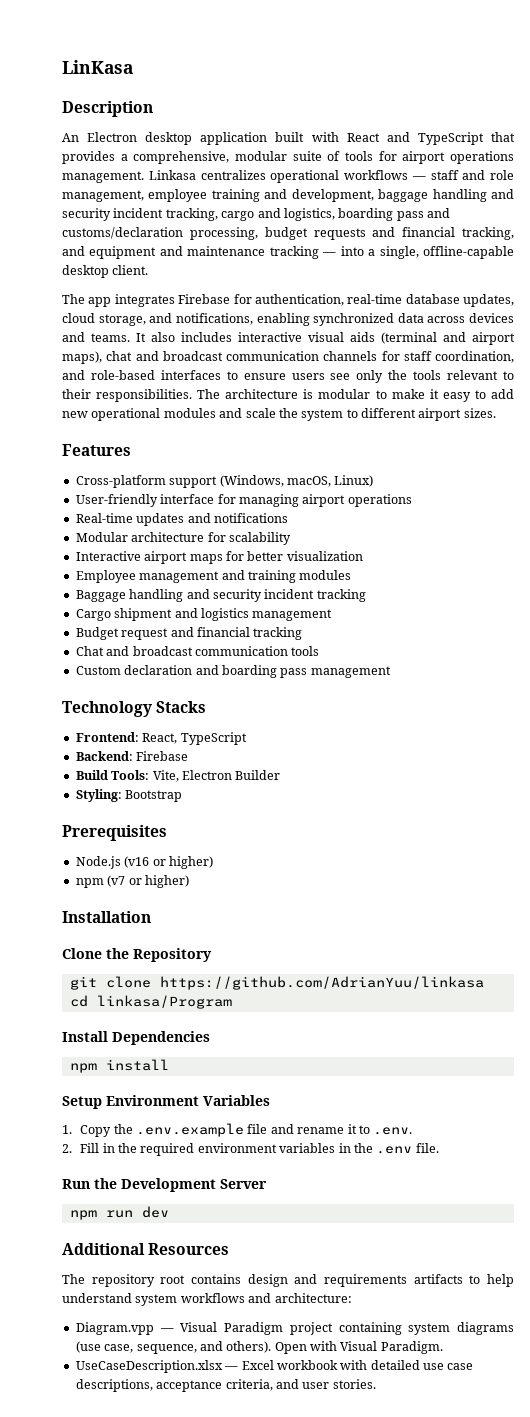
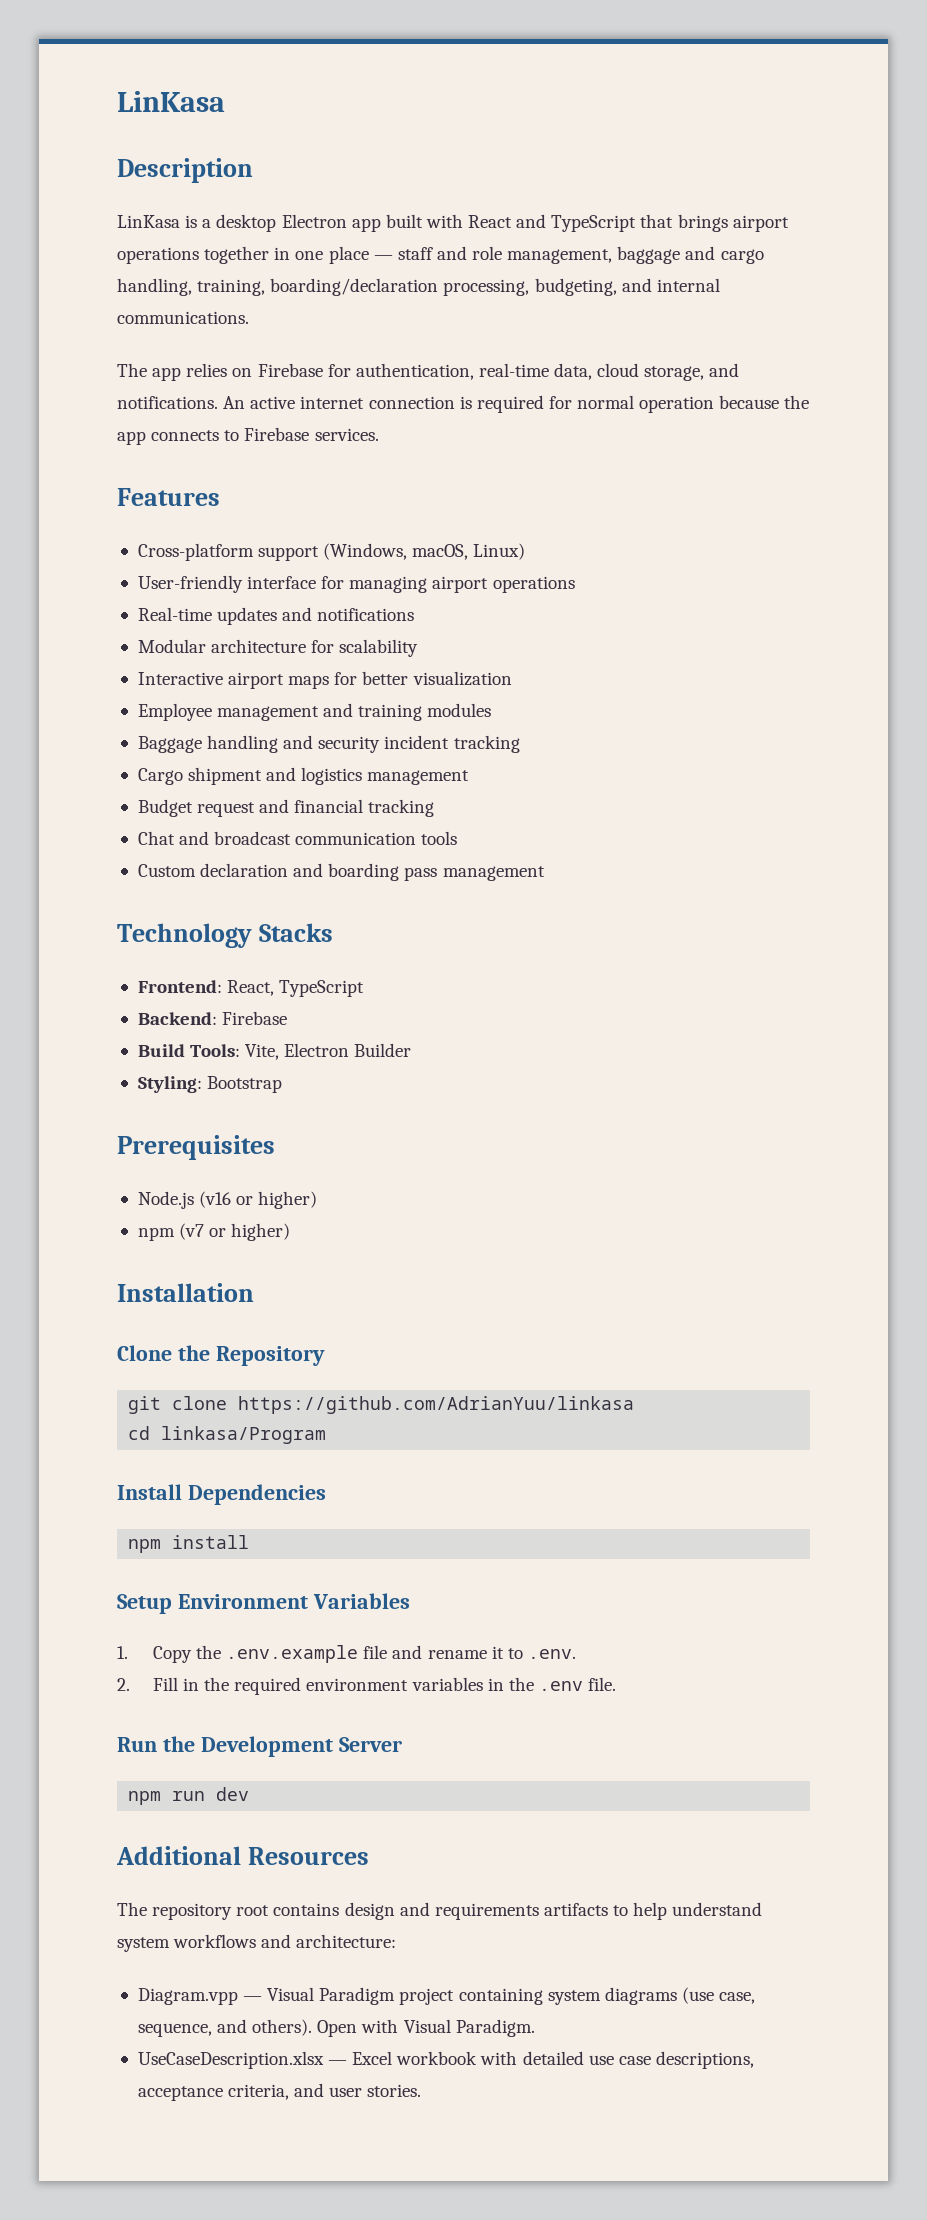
[62,132,268,145] An Electron desktop application -> [117,214,381,232] LinKasa is a desktop Electron app
[62,151,514,164] [62,170,408,183] provides a comprehensive, modular suite of tools for airport operations management. Linkasa centralizes operational workflows -> [677,214,789,232] [117,246,369,264] brings airport operations together in one place
[148,189,514,202] [62,208,450,221] [62,227,514,240] [62,246,514,259] [62,265,149,278] employee training and development, baggage handling and security incident tracking, cargo and logistics, boarding pass and customs/declaration processing, budget requests and financial tracking, and equipment and maintenance tracking — into a single, offline-capable desktop client. -> [617,246,764,264] [117,278,720,296] [117,311,249,324] baggage and cargo handling, training, boarding/declaration processing, budgeting, and internal communications.
[114,294,175,307] integrates -> [186,363,253,377] relies on
[405,294,514,307] database updates, -> [554,363,593,380] data,
[175,313,514,326] [62,332,515,345] [62,351,514,364] [62,370,515,383] [62,389,514,402] [62,408,496,421] notifications, enabling synchronized data across devices and teams. It also includes interactive visual aids (terminal and airport maps), chat and broadcast communication channels for staff coordination, and role-based interfaces to ensure users see only the tools relevant to their responsibilities. The architecture is modular to make it easy to add new operational modules and scale the system to different airport sizes. -> [117,395,810,413] [117,427,379,445] notifications. An active internet connection is required for normal operation because the app connects to Firebase services.

